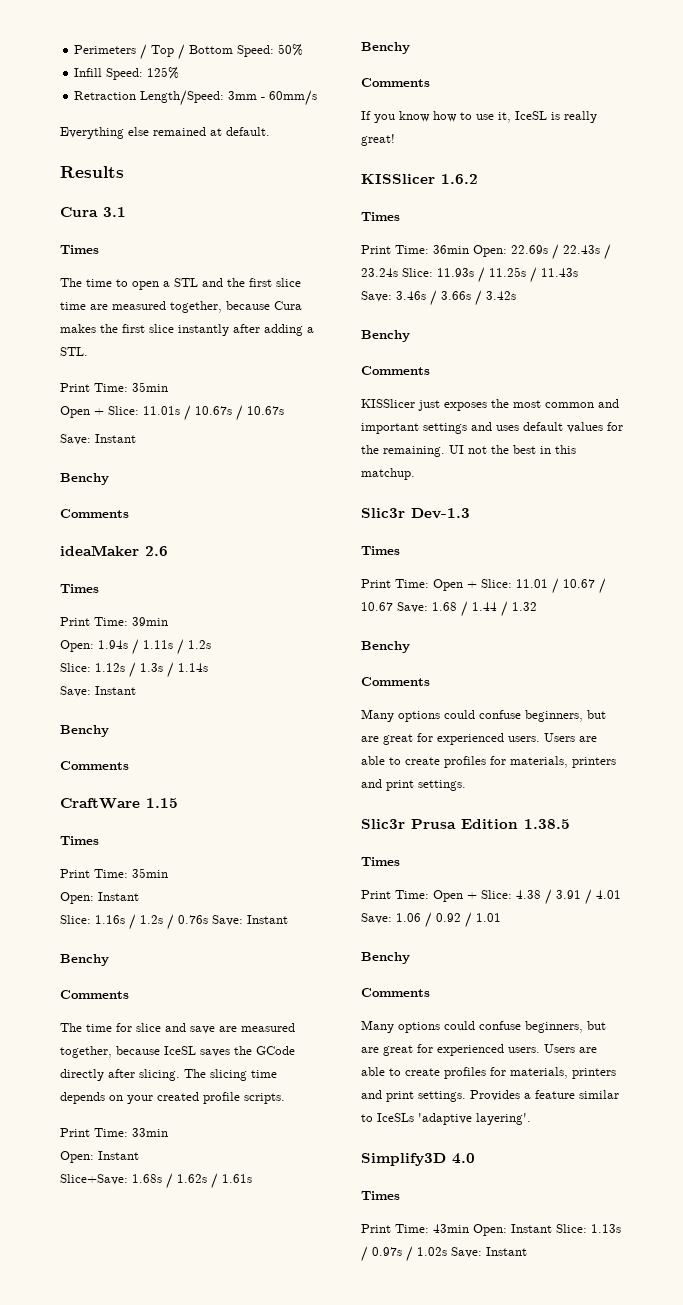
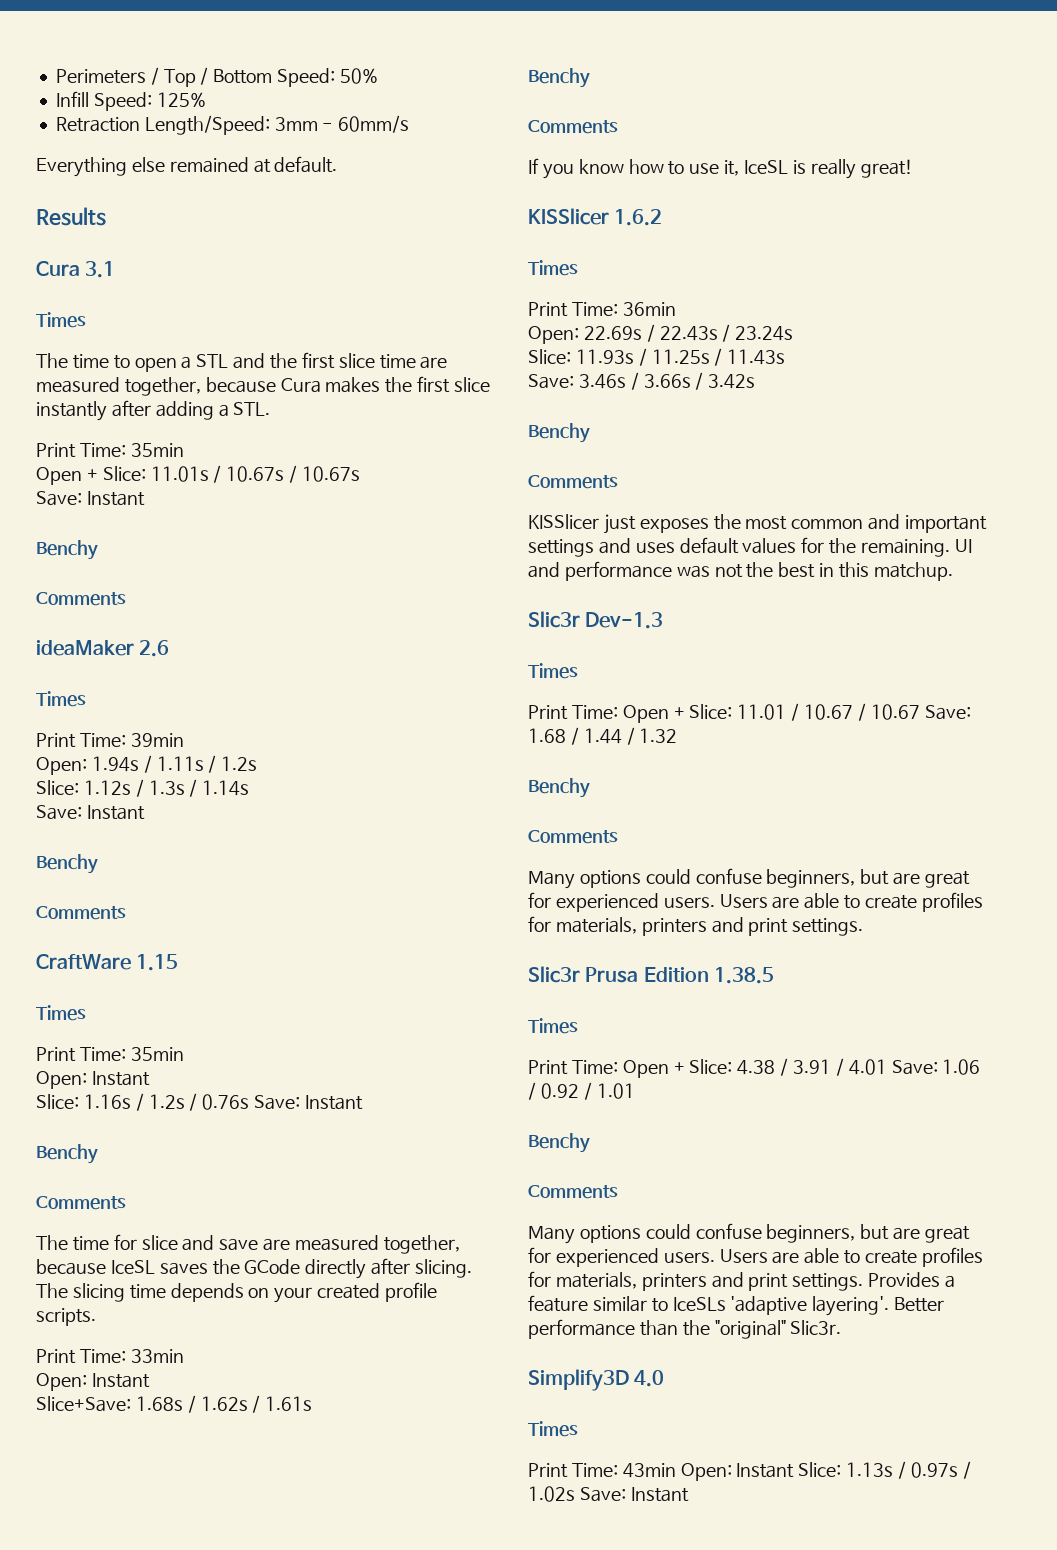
(469, 249) none -> (676, 309) //
(398, 272) none -> (794, 333) //
(464, 449) none -> [528,561,710,581] and performance was
(531, 1119) none -> [894,1297,945,1312] [528,1319,842,1339] Better performance than the "original" Slic3r.

